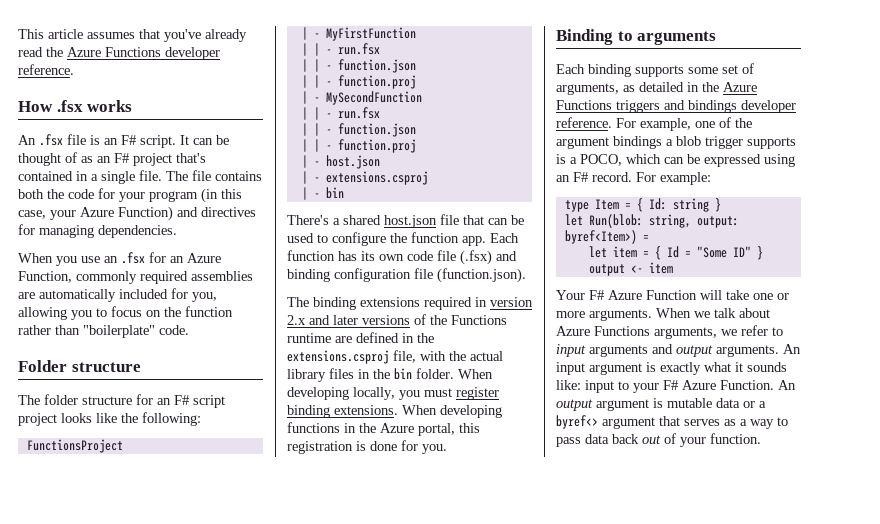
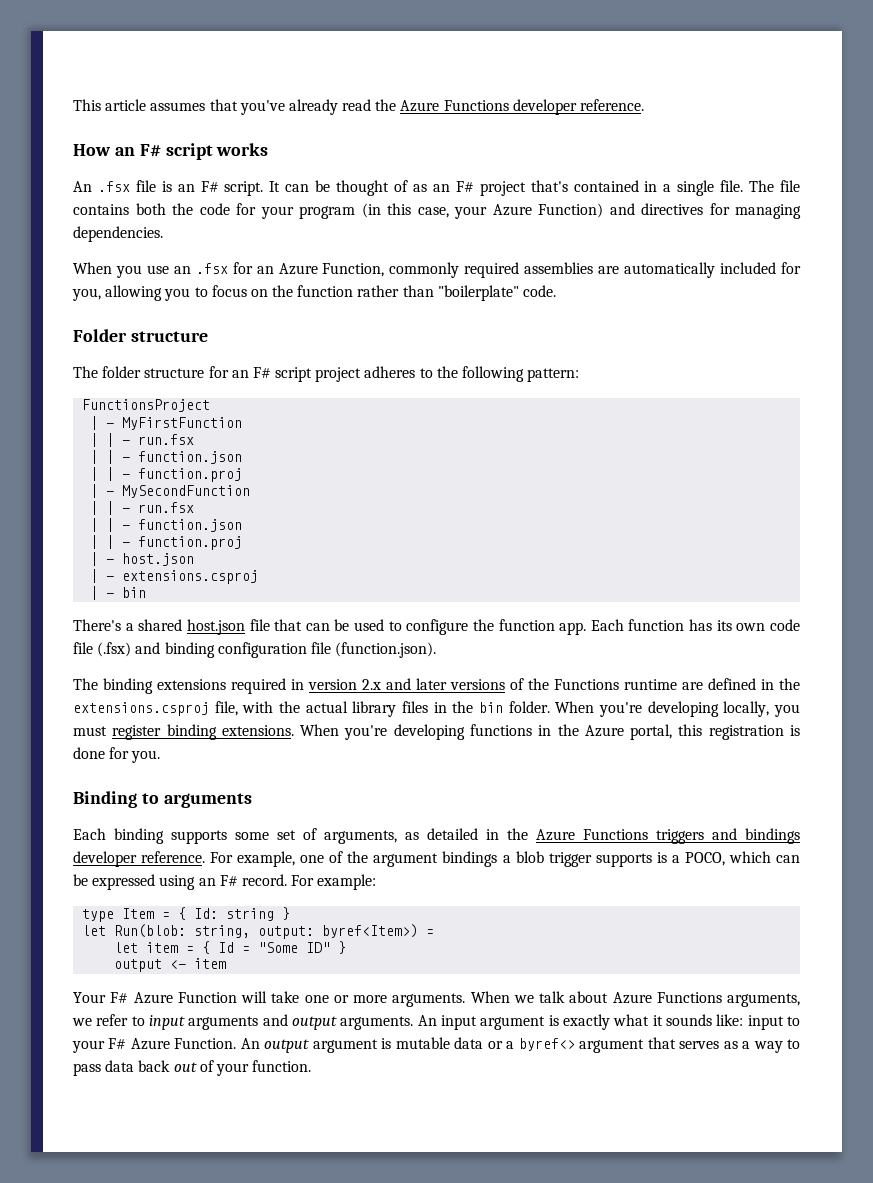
[56,100,83,112] .fsx -> [114,143,213,160] an F# script
[61,412,201,426] looks like the following: -> [364,366,580,382] adheres to the following pattern:
(493, 374) none -> [599,702,643,717] you're
(437, 410) none -> [344,725,388,740] you're

